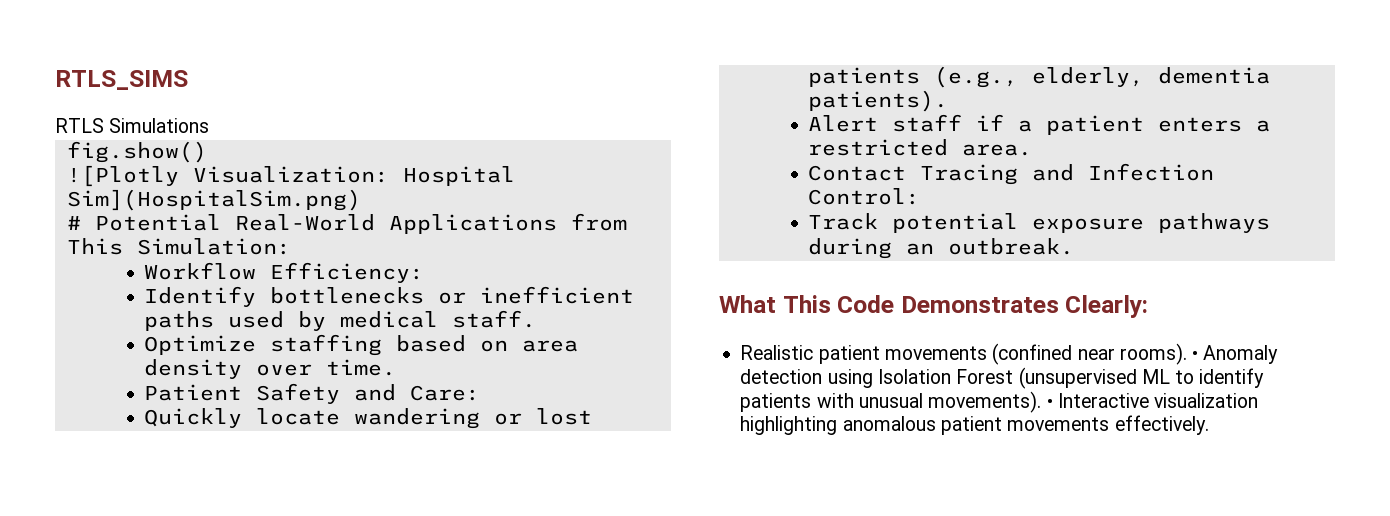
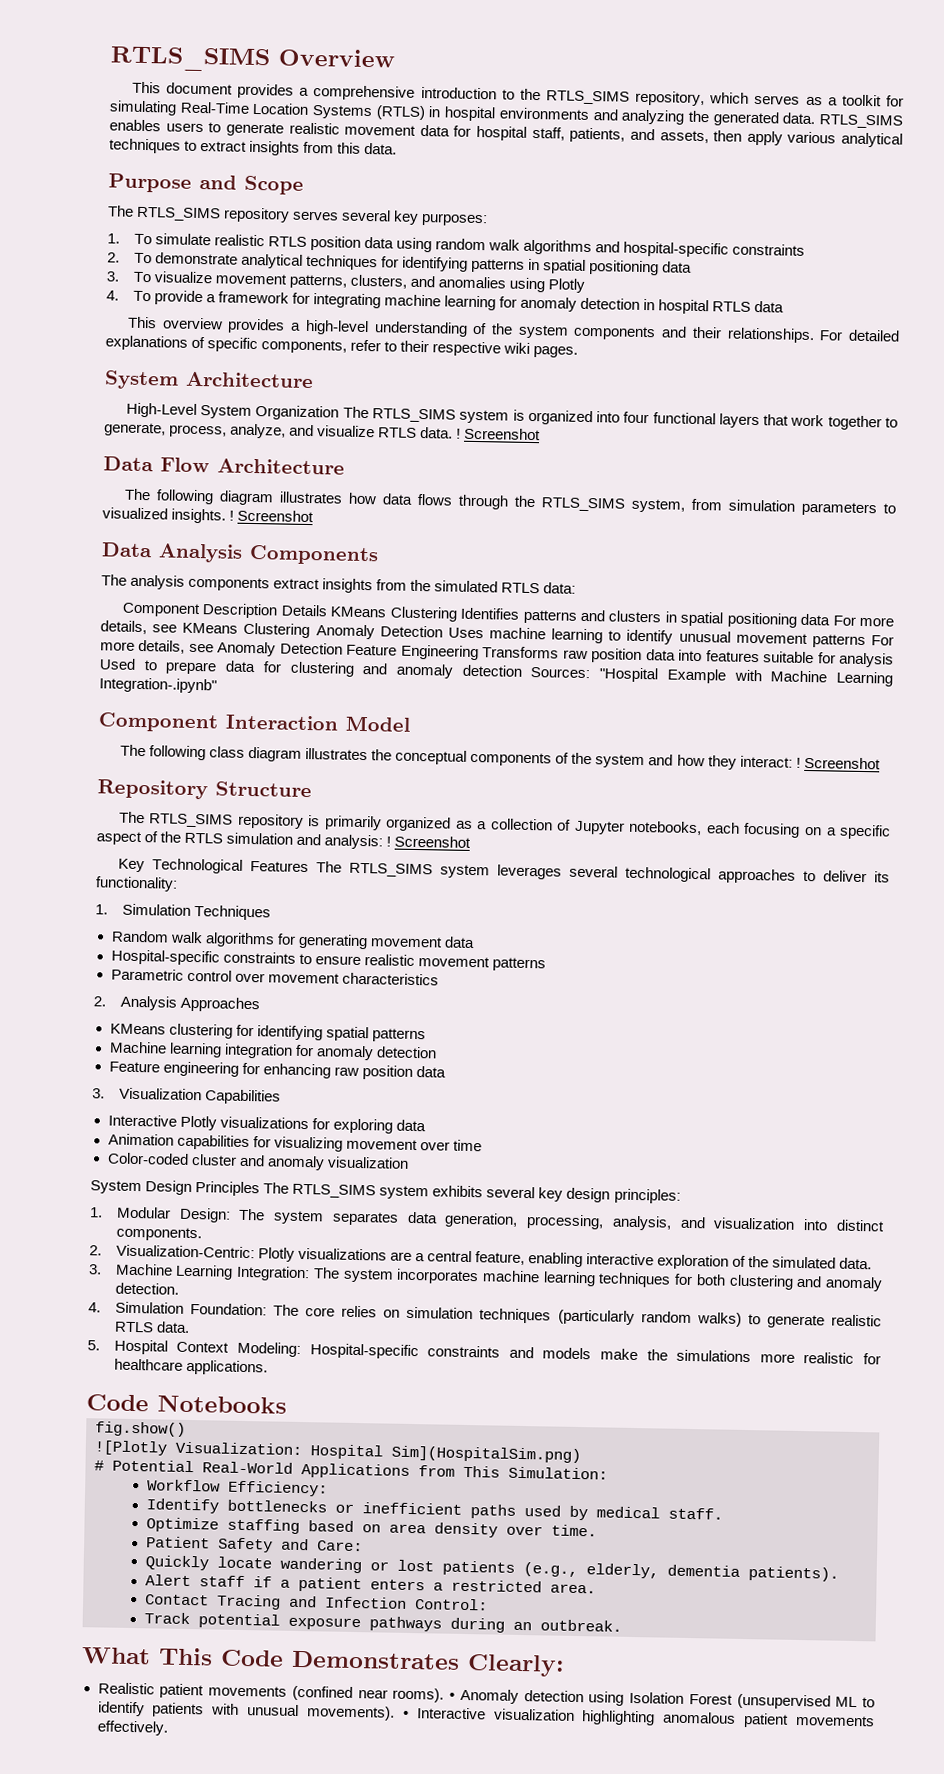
[55,70,188,90] [55,118,210,133] RTLS_SIMS // RTLS Simulations -> [110,46,396,73] [131,81,905,107] [109,100,904,129] [109,119,903,148] [109,138,398,156] [108,173,304,195] [107,205,489,227] [107,233,806,258] [107,252,693,276] [106,271,586,293] [106,290,785,315] [126,316,901,344] [105,335,579,358] [104,370,314,390] [125,402,899,431] [104,422,542,441] [103,456,345,475] [123,488,897,517] [102,507,315,524] [101,542,379,566] [101,574,577,594] [121,602,894,628] [100,620,894,649] [100,639,895,668] [99,658,893,687] [99,677,217,694] [98,712,411,733] [119,744,881,770] [97,779,312,800] [118,811,892,840] [96,831,472,850] [117,858,891,884] [95,876,178,892] [95,903,271,921] [110,930,475,950] [110,949,546,972] [110,968,439,986] [93,995,260,1013] [109,1023,426,1043] [108,1041,437,1061] [108,1061,446,1080] [92,1087,281,1105] [107,1114,426,1134] [107,1133,482,1152] [106,1152,409,1171] [90,1180,681,1204] [90,1206,885,1232] [115,1226,202,1242] [89,1244,873,1270] [88,1263,883,1292] [114,1282,179,1295] [88,1301,882,1329] [113,1321,190,1333] [87,1339,881,1365] [113,1358,268,1376] [86,1394,287,1414] RTLS_SIMS Overview // This document provides a comprehensive introduction to the RTLS_SIMS repository, which serves as a toolkit for simulating Real-Time Location Systems (RTLS) in hospital environments and analyzing the generated data. RTLS_SIMS enables users to generate realistic movement data for hospital staff, patients, and assets, then apply various analytical techniques to extract insights from this data. // Purpose and Scope // The RTLS_SIMS repository serves several key purposes: // 1. To simulate realistic RTLS position data using random walk algorithms and hospital-specific constraints // 2. To demonstrate analytical techniques for identifying patterns in spatial positioning data // 3. To visualize movement patterns, clusters, and anomalies using Plotly // 4. To provide a framework for integrating machine learning for anomaly detection in hospital RTLS data // This overview provides a high-level understanding of the system components and their relationships. For detailed explanations of specific components, refer to their respective wiki pages. // System Architecture // High-Level System Organization The RTLS_SIMS system is organized into four functional layers that work together to generate, process, analyze, and visualize RTLS data. ! Screenshot // Data Flow Architecture // The following diagram illustrates how data flows through the RTLS_SIMS system, from simulation parameters to visualized insights. ! Screenshot // Data Analysis Components // The analysis components extract insights from the simulated RTLS data: // Component Description Details KMeans Clustering Identifies patterns and clusters in spatial positioning data For more details, see KMeans Clustering Anomaly Detection Uses machine learning to identify unusual movement patterns For more details, see Anomaly Detection Feature Engineering Transforms raw position data into features suitable for analysis Used to prepare data for clustering and anomaly detection Sources: "Hospital Example with Machine Learning Integration-.ipynb" // Component Interaction Model // The following class diagram illustrates the conceptual components of the system and how they interact: ! Screenshot // Repository Structure // The RTLS_SIMS repository is primarily organized as a collection of Jupyter notebooks, each focusing on a specific aspect of the RTLS simulation and analysis: ! Screenshot // Key Technological Features The RTLS_SIMS system leverages several technological approaches to deliver its functionality: // 1. Simulation Techniques // Random walk algorithms for generating movement data // Hospital-specific constraints to ensure realistic movement patterns // Parametric control over movement characteristics // 2. Analysis Approaches // KMeans clustering for identifying spatial patterns // Machine learning integration for anomaly detection // Feature engineering for enhancing raw position data // 3. Visualization Capabilities // Interactive Plotly visualizations for exploring data // Animation capabilities for visualizing movement over time // Color-coded cluster and anomaly visualization // System Design Principles The RTLS_SIMS system exhibits several key design principles: // 1. Modular Design: The system separates data generation, processing, analysis, and visualization into distinct components. // 2. Visualization-Centric: Plotly visualizations are a central feature, enabling interactive exploration of the simulated data. // 3. Machine Learning Integration: The system incorporates machine learning techniques for both clustering and anomaly detection. // 4. Simulation Foundation: The core relies on simulation techniques (particularly random walks) to generate realistic RTLS data. // 5. Hospital Context Modeling: Hospital-specific constraints and models make the simulations more realistic for healthcare applications. // Code Notebooks

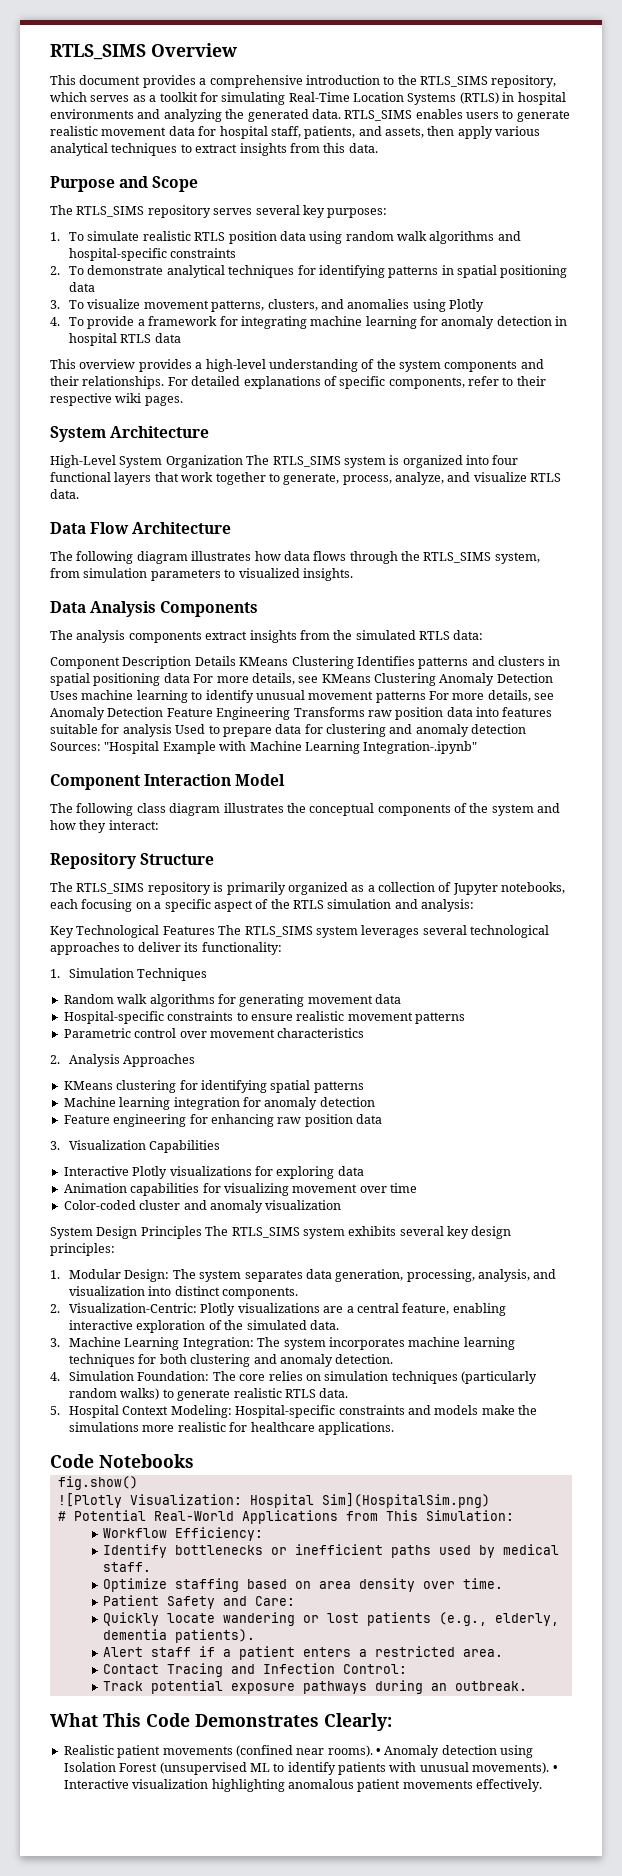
[456,427,542,441] ! Screenshot -> (79, 494) none
[229,509,315,523] ! Screenshot -> (353, 574) none
[795,756,881,770] ! Screenshot -> (159, 825) none
[386,835,472,848] ! Screenshot -> (475, 905) none

